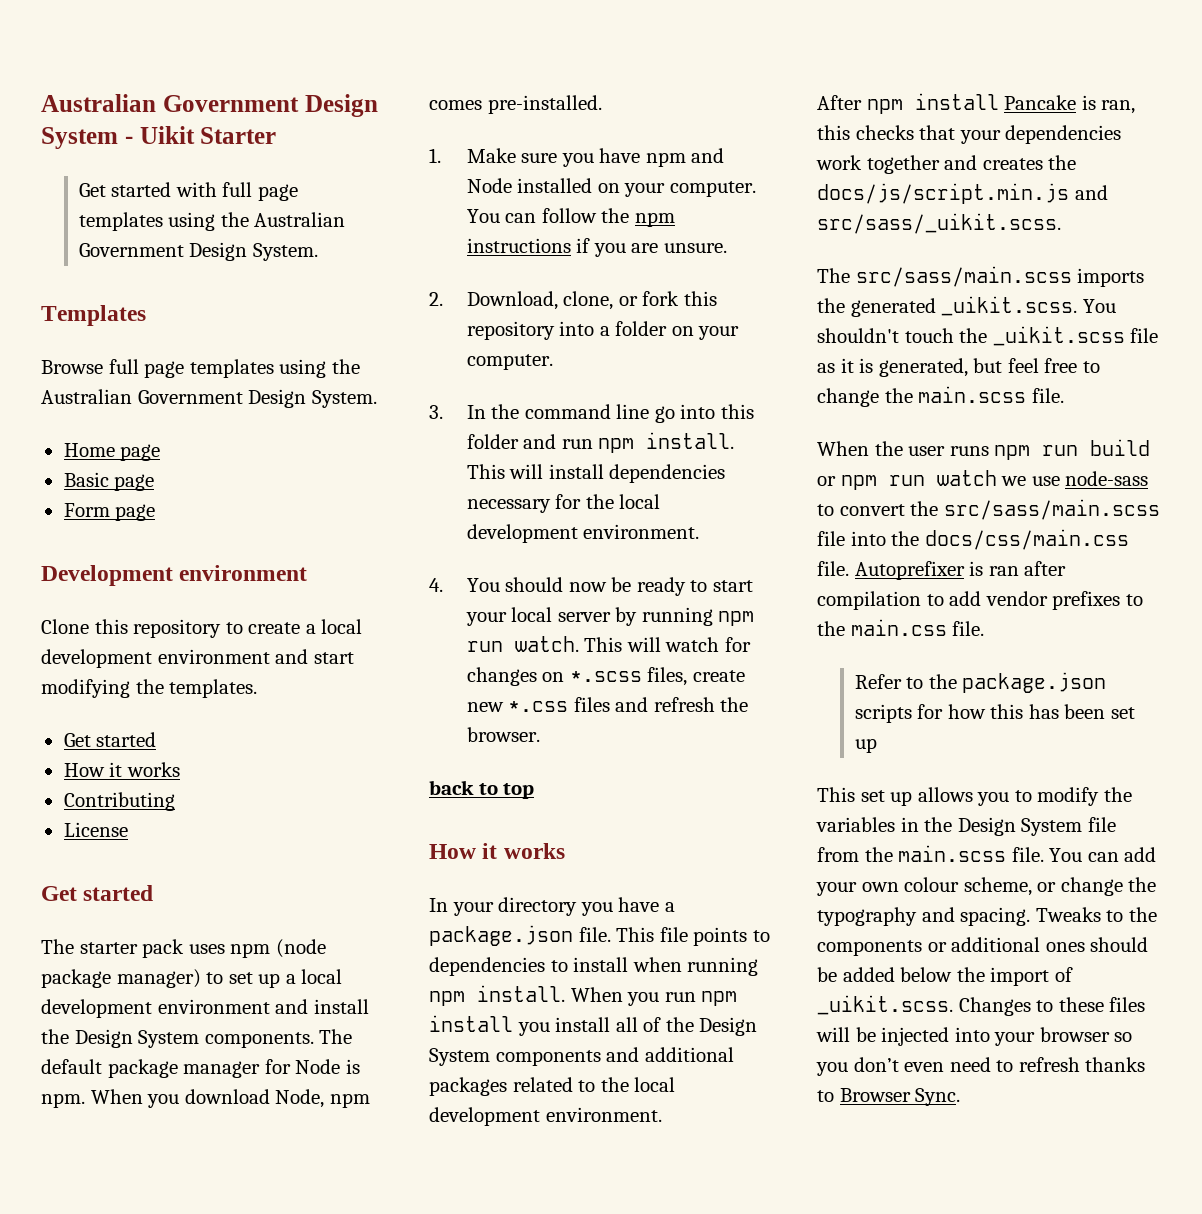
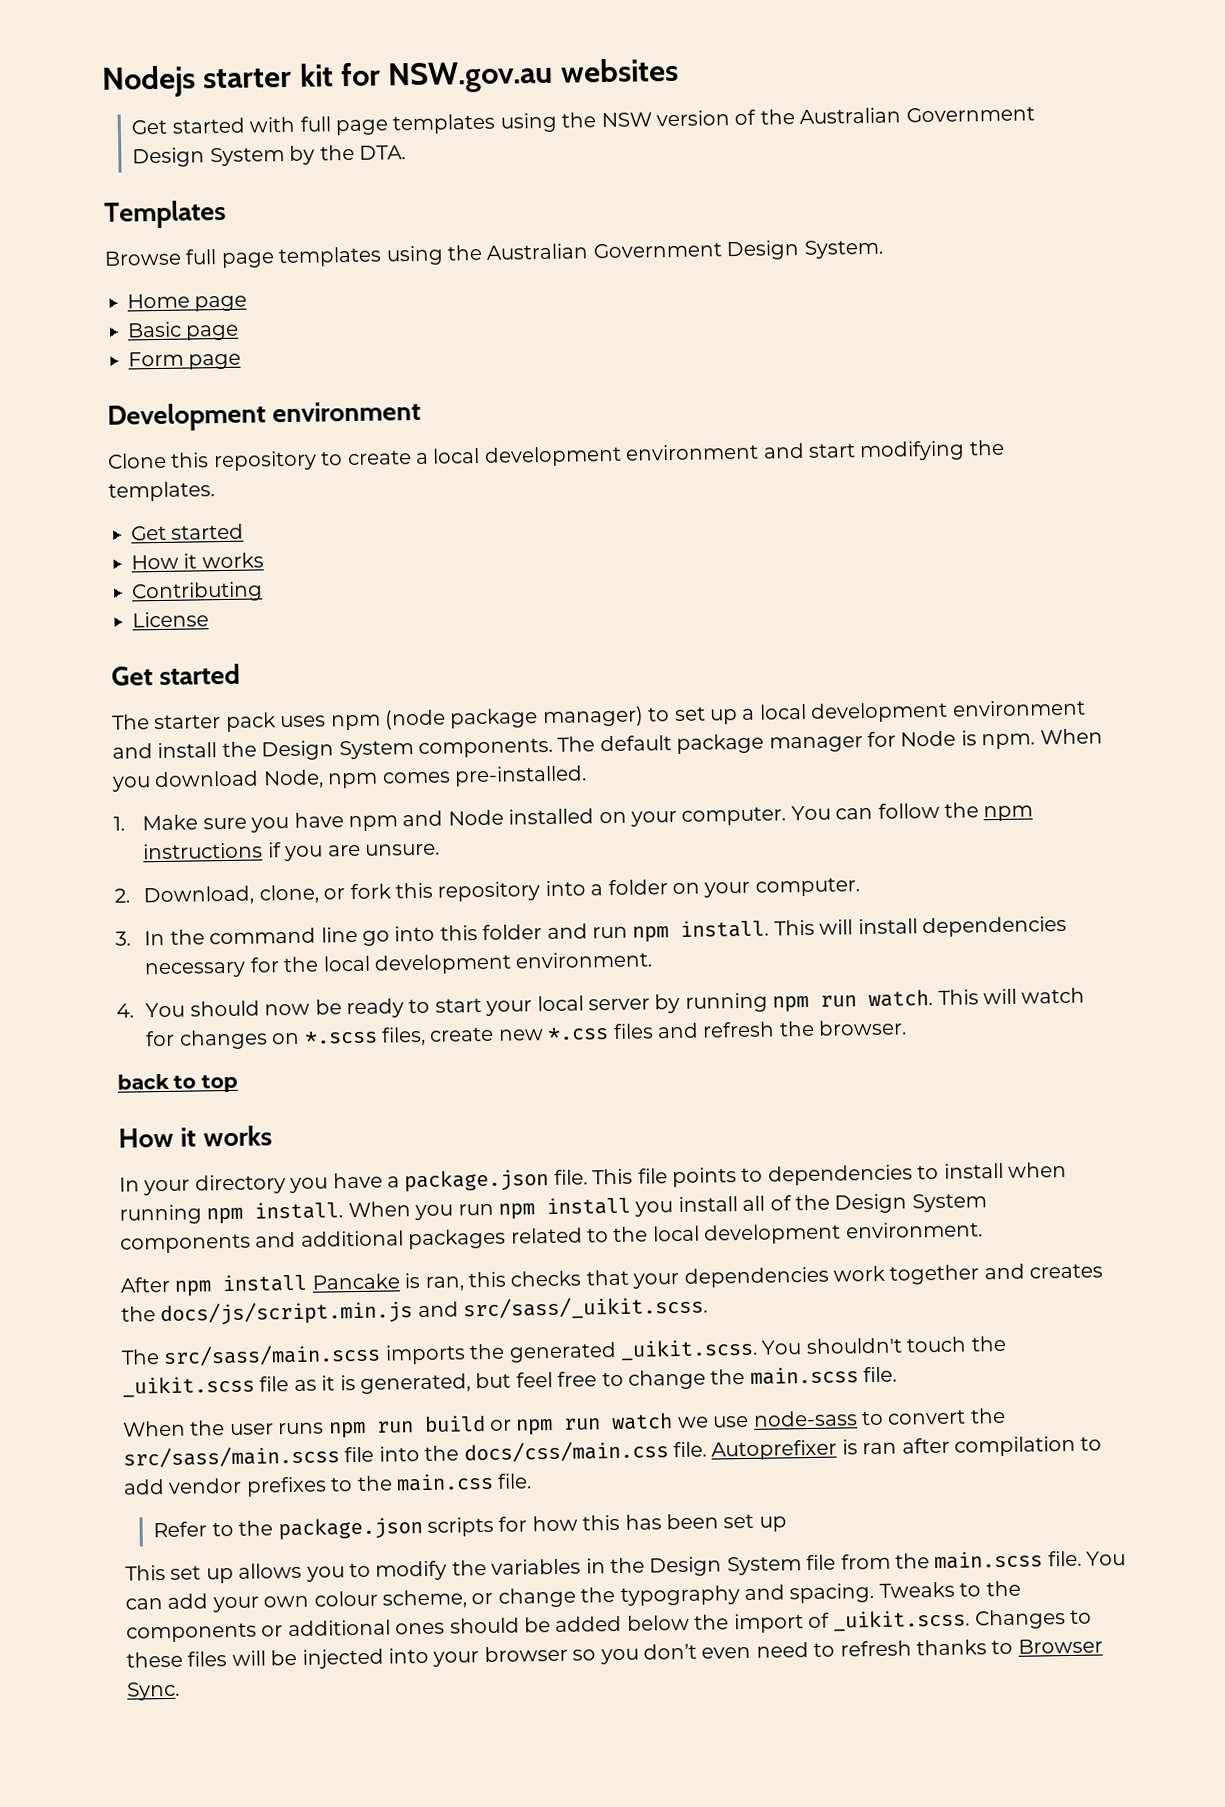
[41,94,378,117] [41,126,277,149] Australian Government Design System - Uikit Starter -> [101,57,679,98] Nodejs starter kit for NSW.gov.au websites
[254,212,346,227] [78,242,318,261] Australian Government Design System. -> [600,106,1035,128] [132,144,406,168] NSW version of the Australian Government Design System by the DTA.

